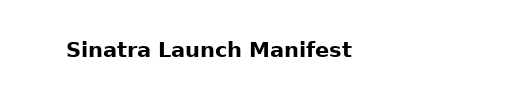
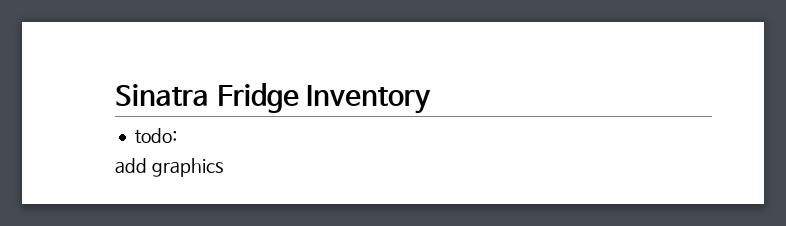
[158,41,352,57] Launch Manifest -> [216,83,432,114] [134,128,177,144] [115,158,224,177] Fridge Inventory // todo: // add graphics

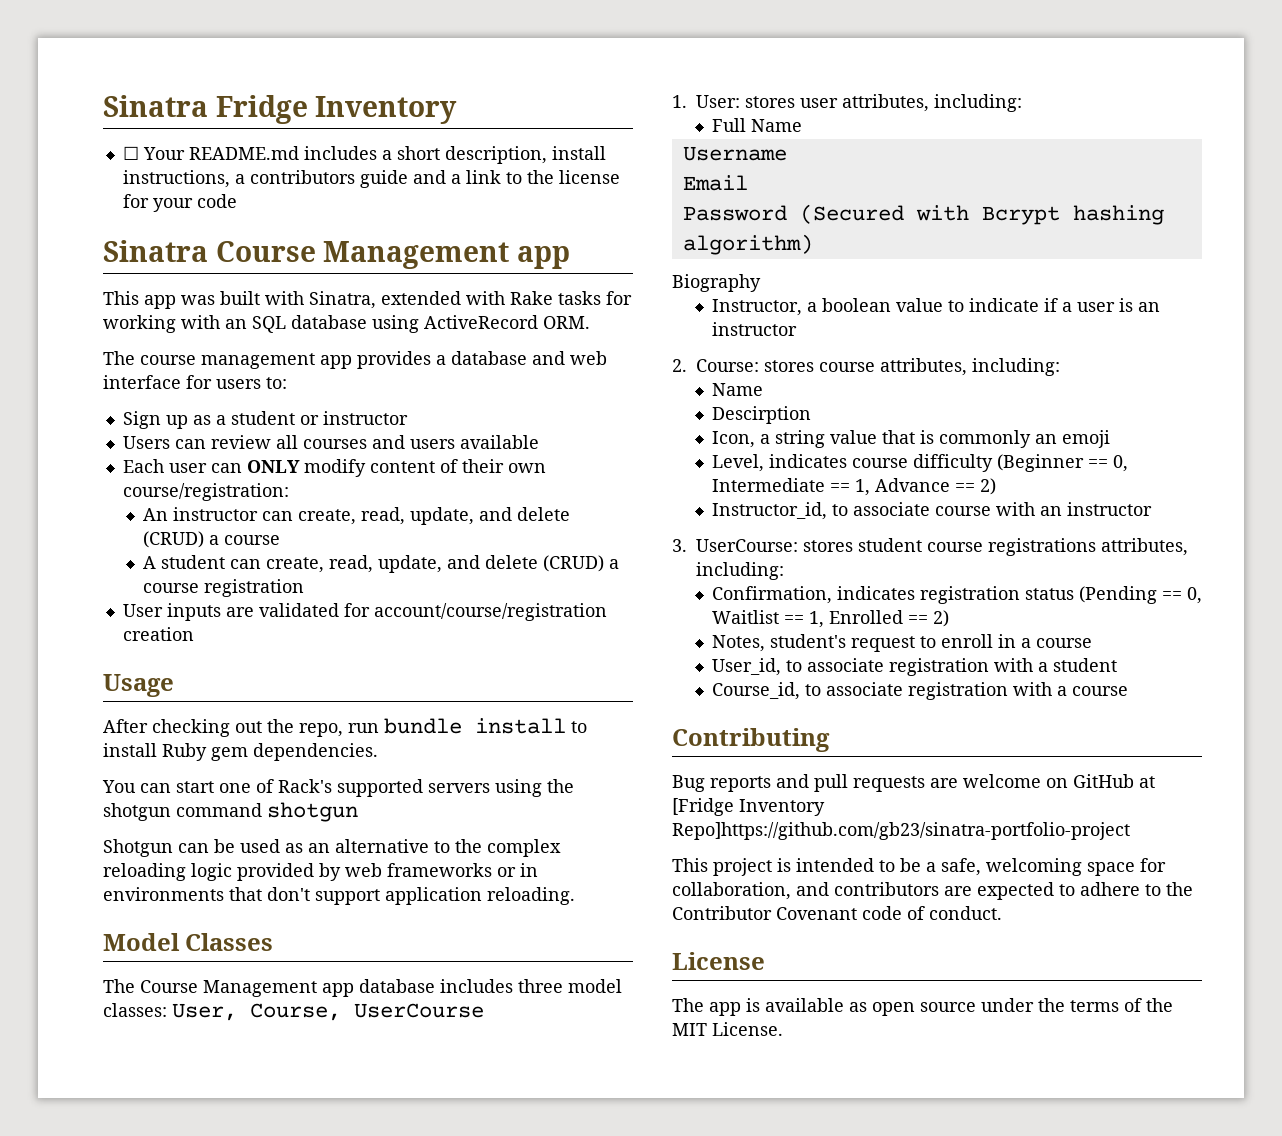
[134,128,177,144] [115,158,224,177] todo: // add graphics -> [122,146,606,164] [122,170,620,188] [122,194,237,212] [103,240,570,269] [103,291,632,309] [103,315,590,333] [103,351,607,369] [103,375,287,389] [122,411,408,429] [122,435,539,449] [122,459,546,477] [122,483,289,501] [142,507,570,525] [142,531,280,548] [142,555,619,573] [142,579,304,597] [122,603,607,621] [122,627,194,641] [103,674,174,697] [103,718,587,737] [103,743,378,761] [102,779,574,797] [103,802,358,822] [103,839,561,857] [103,863,538,881] [103,887,575,905] [103,933,274,951] [103,979,622,997] [103,1003,484,1021] [672,94,1022,112] [711,118,802,132] [682,146,787,161] [682,175,748,191] [682,204,1164,225] [682,234,813,255] [672,274,761,292] [711,298,1160,316] [711,322,797,336] [672,358,1060,376] [711,383,763,396] [711,406,811,424] [711,430,1110,448] [711,454,1128,472] [711,478,996,496] [711,502,1152,520] [672,538,1188,556] [696,562,784,580] [711,586,1202,604] [711,610,949,628] [711,634,1092,652] [711,658,1117,676] [711,682,1128,700] [672,728,830,752] [672,774,1155,792] [672,798,825,816] [672,822,1130,840] [672,858,1166,876] [672,882,1193,900] [672,906,1002,920] [672,952,765,970] [672,998,1173,1016] [672,1022,783,1036] ☐ Your README.md includes a short description, install instructions, a contributors guide and a link to the license for your code // Sinatra Course Management app // This app was built with Sinatra, extended with Rake tasks for working with an SQL database using ActiveRecord ORM. // The course management app provides a database and web interface for users to: // Sign up as a student or instructor // Users can review all courses and users available // Each user can ONLY modify content of their own course/registration: // An instructor can create, read, update, and delete (CRUD) a course // A student can create, read, update, and delete (CRUD) a course registration // User inputs are validated for account/course/registration creation // Usage // After checking out the repo, run bundle install to install Ruby gem dependencies. // You can start one of Rack's supported servers using the shotgun command shotgun // Shotgun can be used as an alternative to the complex reloading logic provided by web frameworks or in environments that don't support application reloading. // Model Classes // The Course Management app database includes three model classes: User, Course, UserCourse // 1. User: stores user attributes, including: // Full Name // Username // Email // Password (Secured with Bcrypt hashing algorithm) // Biography // Instructor, a boolean value to indicate if a user is an instructor // 2. Course: stores course attributes, including: // Name // Descirption // Icon, a string value that is commonly an emoji // Level, indicates course difficulty (Beginner == 0, Intermediate == 1, Advance == 2) // Instructor_id, to associate course with an instructor // 3. UserCourse: stores student course registrations attributes, including: // Confirmation, indicates registration status (Pending == 0, Waitlist == 1, Enrolled == 2) // Notes, student's request to enroll in a course // User_id, to associate registration with a student // Course_id, to associate registration with a course // Contributing // Bug reports and pull requests are welcome on GitHub at [Fridge Inventory Repo]https://github.com/gb23/sinatra-portfolio-project // This project is intended to be a safe, welcoming space for collaboration, and contributors are expected to adhere to the Contributor Covenant code of conduct. // License // The app is available as open source under the terms of the MIT License.

